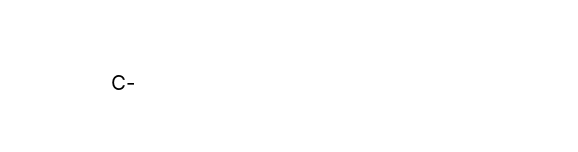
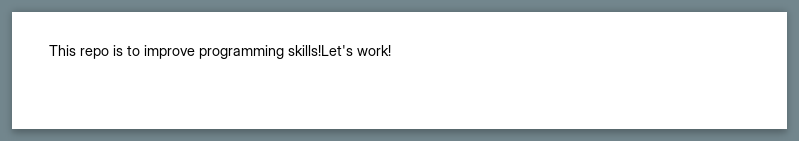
[111,75,135,90] C- -> [49,45,391,59] This repo is to improve programming skills!Let's work!

